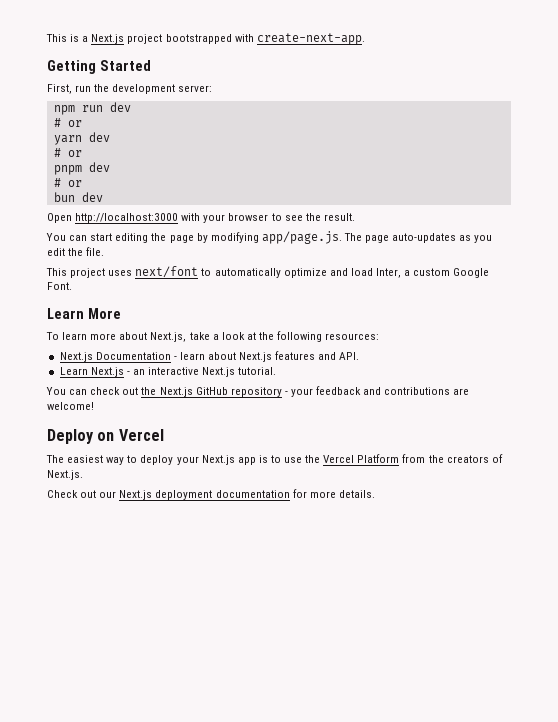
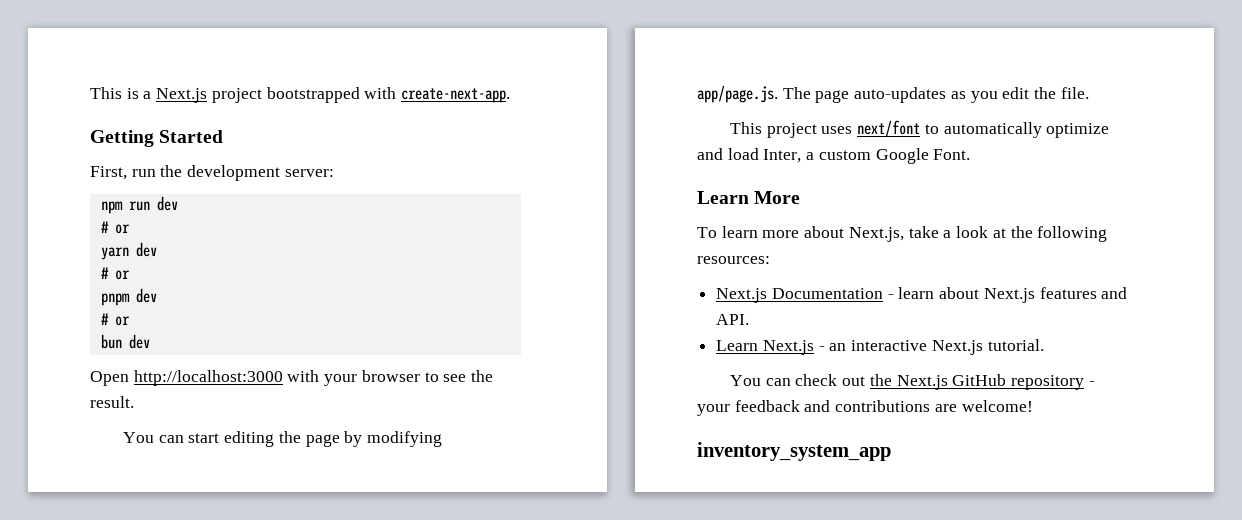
[47,429,164,444] [46,454,503,465] [47,470,83,480] [47,489,375,500] Deploy on Vercel // The easiest way to deploy your Next.js app is to use the Vercel Platform from the creators of Next.js. // Check out our Next.js deployment documentation for more details. -> [697,442,891,461] inventory_system_app

